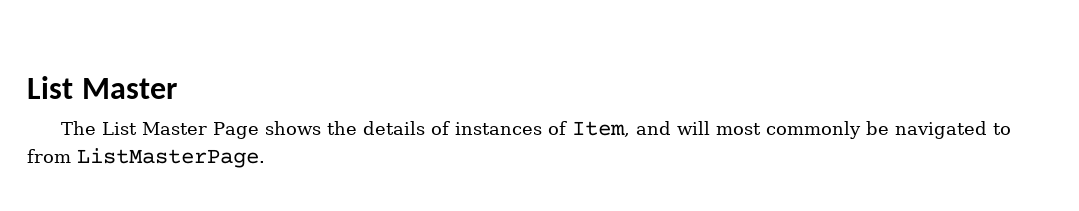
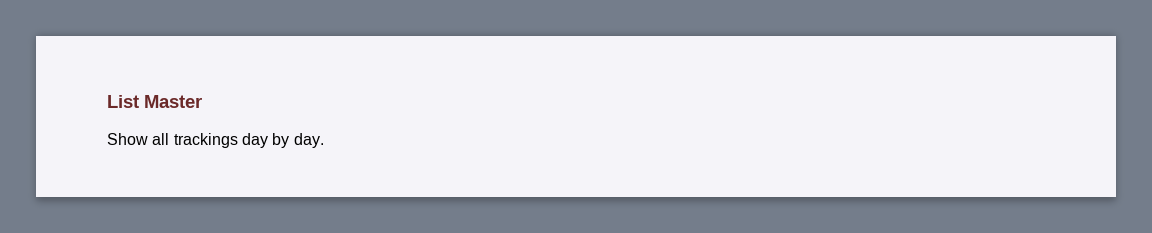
[60,121,1011,139] [27,148,265,168] The List Master Page shows the details of instances of Item, and will most commonly be navigated to from ListMasterPage. -> [107,133,324,148] Show all trackings day by day.

